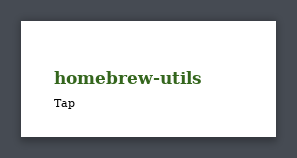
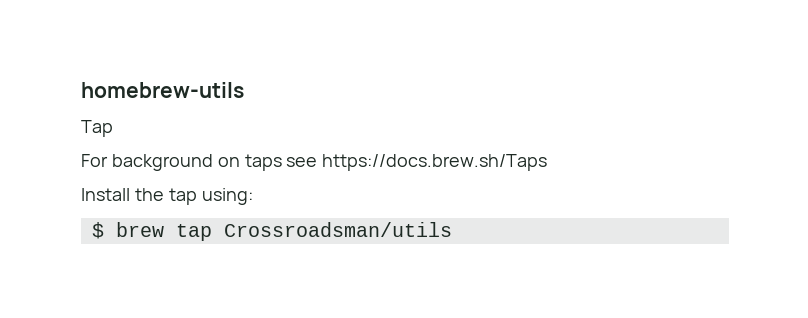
(75, 104) none -> [81,154,548,171] [81,188,253,205] [91,222,452,241] // For background on taps see https://docs.brew.sh/Taps // Install the tap using: // $ brew tap Crossroadsman/utils

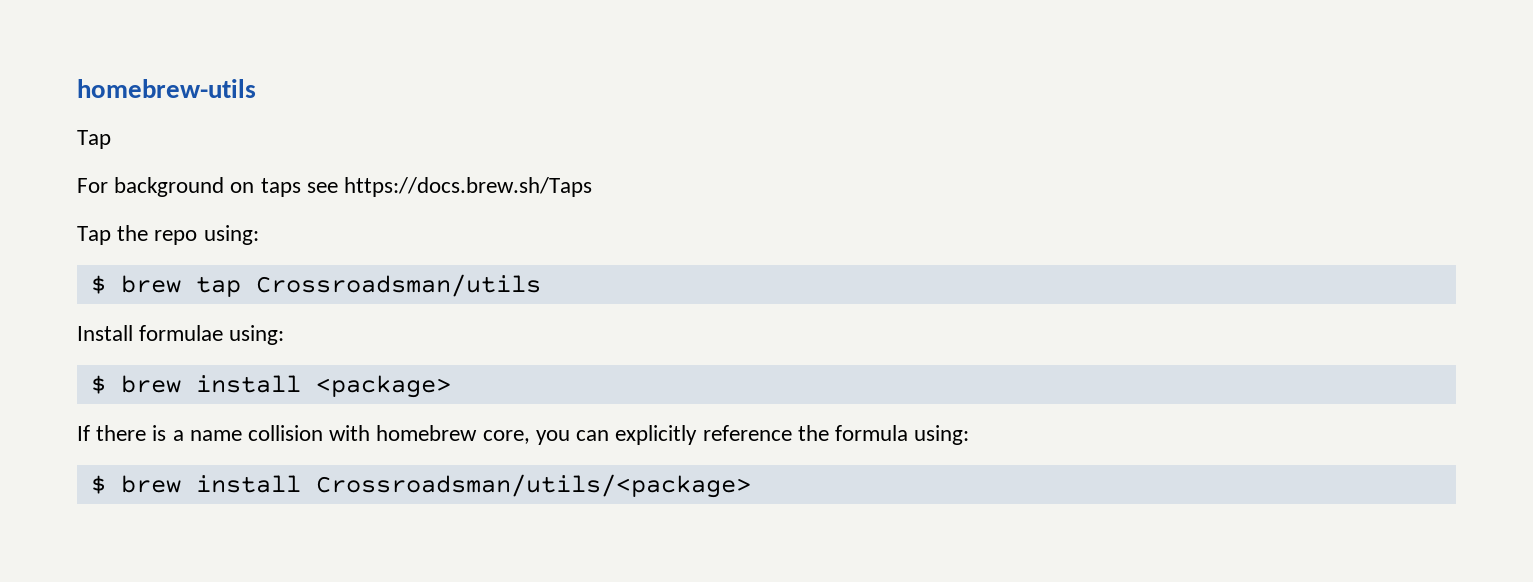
[81,188,197,205] Install the tap -> [77,225,198,245] Tap the repo
(452, 229) none -> [77,325,285,345] [90,375,451,398] [77,425,970,445] [90,474,751,498] // Install formulae using: // $ brew install <package> // If there is a name collision with homebrew core, you can explicitly reference the formula using: // $ brew install Crossroadsman/utils/<package>

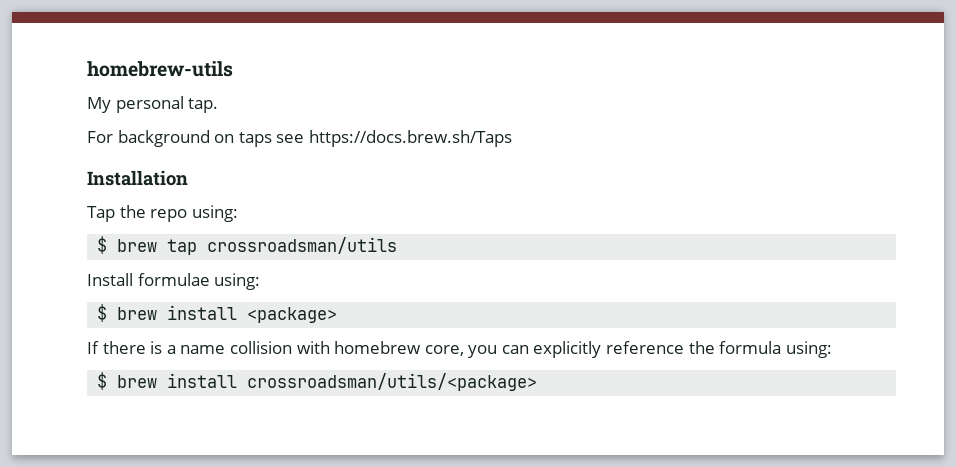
[77,130,111,149] Tap -> [87,96,219,113] My personal tap.
(593, 187) none -> [87,170,188,186] // Installation
[255,274,541,297] Crossroadsman/utils -> [207,237,398,254] crossroadsman/utils
[315,474,751,498] Crossroadsman/utils/<package> -> [247,373,538,391] crossroadsman/utils/<package>

